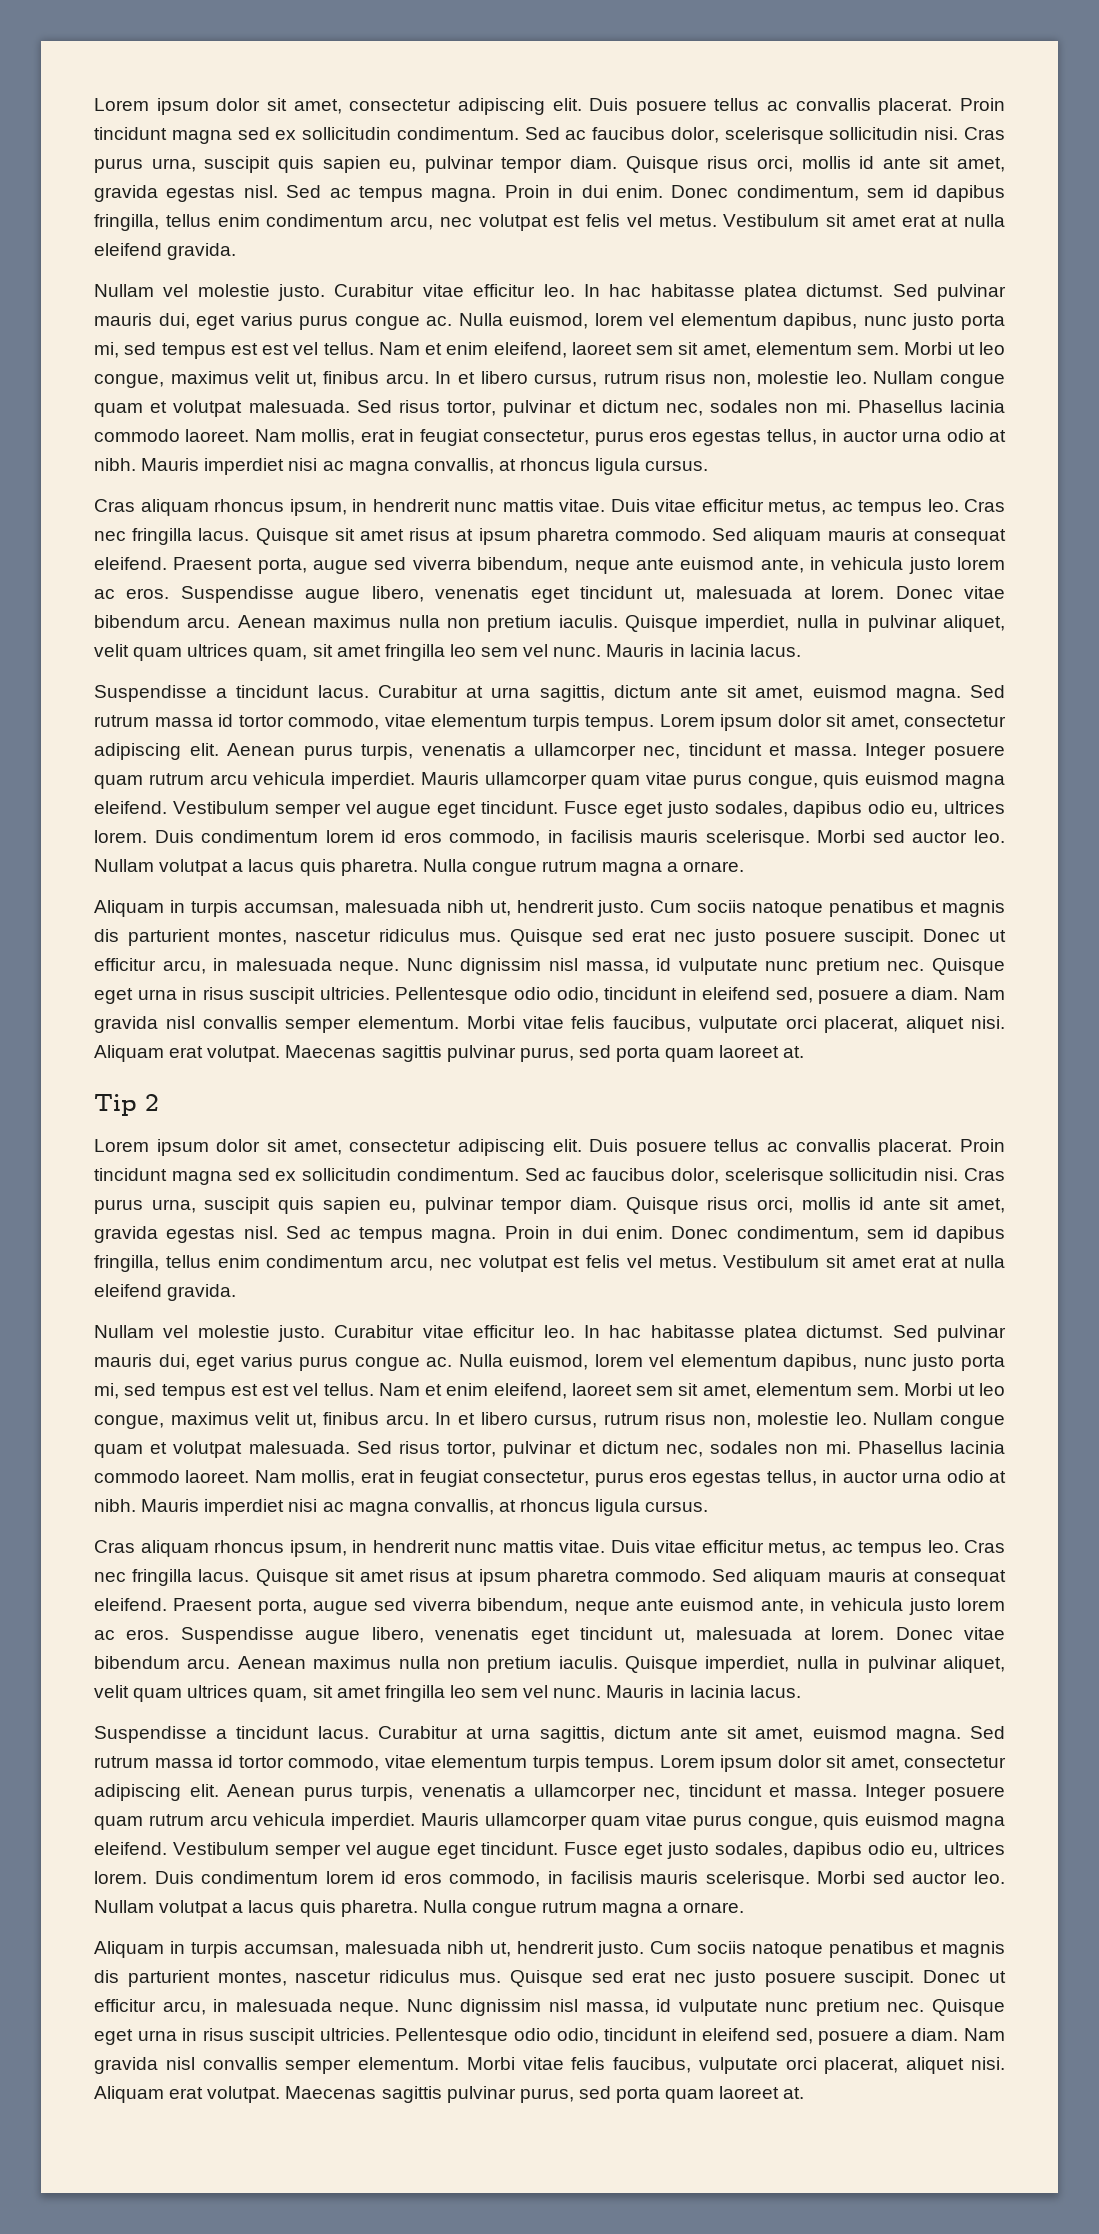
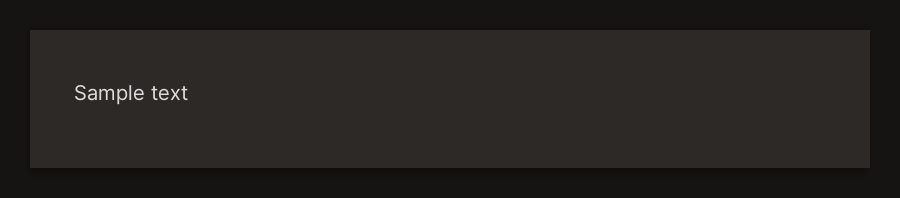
[94,98,1005,115] [94,127,1006,144] [94,156,1005,173] [94,185,1005,202] [94,214,1005,231] [94,243,237,260] [94,284,1007,301] [94,313,1005,330] [94,342,1006,359] [94,371,1005,388] [94,400,1006,417] [94,429,1006,446] [94,458,709,475] [94,499,1005,516] [94,528,1007,545] [94,557,1006,574] [94,586,1005,603] [94,615,1005,632] [94,644,801,661] [94,685,1005,702] [94,714,1006,731] [94,743,1006,760] [94,772,1006,789] [94,801,1006,818] [94,830,1005,847] [94,859,745,876] [94,900,1006,917] [94,929,1007,946] [94,958,1005,975] [94,987,1005,1004] [94,1016,1006,1033] [94,1045,805,1062] [94,1094,159,1116] [94,1139,1005,1156] [94,1168,1006,1185] [94,1197,1005,1214] [94,1226,1005,1243] [94,1255,1005,1272] [94,1284,237,1301] [94,1325,1007,1342] [94,1354,1005,1371] [94,1383,1006,1400] [94,1412,1005,1429] [94,1441,1006,1458] [94,1470,1006,1487] [94,1499,709,1516] [94,1540,1005,1557] [94,1569,1007,1586] [94,1598,1006,1615] [94,1627,1005,1644] [94,1656,1005,1673] [94,1685,801,1702] [94,1726,1005,1743] [94,1755,1006,1772] [94,1784,1006,1801] [94,1813,1006,1830] [94,1842,1006,1859] [94,1871,1005,1888] [94,1900,745,1917] [94,1941,1006,1958] [94,1970,1007,1987] [94,1999,1005,2016] [94,2028,1005,2045] [94,2057,1006,2074] [94,2086,805,2103] Lorem ipsum dolor sit amet, consectetur adipiscing elit. Duis posuere tellus ac convallis placerat. Proin tincidunt magna sed ex sollicitudin condimentum. Sed ac faucibus dolor, scelerisque sollicitudin nisi. Cras purus urna, suscipit quis sapien eu, pulvinar tempor diam. Quisque risus orci, mollis id ante sit amet, gravida egestas nisl. Sed ac tempus magna. Proin in dui enim. Donec condimentum, sem id dapibus fringilla, tellus enim condimentum arcu, nec volutpat est felis vel metus. Vestibulum sit amet erat at nulla eleifend gravida. // Nullam vel molestie justo. Curabitur vitae efficitur leo. In hac habitasse platea dictumst. Sed pulvinar mauris dui, eget varius purus congue ac. Nulla euismod, lorem vel elementum dapibus, nunc justo porta mi, sed tempus est est vel tellus. Nam et enim eleifend, laoreet sem sit amet, elementum sem. Morbi ut leo congue, maximus velit ut, finibus arcu. In et libero cursus, rutrum risus non, molestie leo. Nullam congue quam et volutpat malesuada. Sed risus tortor, pulvinar et dictum nec, sodales non mi. Phasellus lacinia commodo laoreet. Nam mollis, erat in feugiat consectetur, purus eros egestas tellus, in auctor urna odio at nibh. Mauris imperdiet nisi ac magna convallis, at rhoncus ligula cursus. // Cras aliquam rhoncus ipsum, in hendrerit nunc mattis vitae. Duis vitae efficitur metus, ac tempus leo. Cras nec fringilla lacus. Quisque sit amet risus at ipsum pharetra commodo. Sed aliquam mauris at consequat eleifend. Praesent porta, augue sed viverra bibendum, neque ante euismod ante, in vehicula justo lorem ac eros. Suspendisse augue libero, venenatis eget tincidunt ut, malesuada at lorem. Donec vitae bibendum arcu. Aenean maximus nulla non pretium iaculis. Quisque imperdiet, nulla in pulvinar aliquet, velit quam ultrices quam, sit amet fringilla leo sem vel nunc. Mauris in lacinia lacus. // Suspendisse a tincidunt lacus. Curabitur at urna sagittis, dictum ante sit amet, euismod magna. Sed rutrum massa id tortor commodo, vitae elementum turpis tempus. Lorem ipsum dolor sit amet, consectetur adipiscing elit. Aenean purus turpis, venenatis a ullamcorper nec, tincidunt et massa. Integer posuere quam rutrum arcu vehicula imperdiet. Mauris ullamcorper quam vitae purus congue, quis euismod magna eleifend. Vestibulum semper vel augue eget tincidunt. Fusce eget justo sodales, dapibus odio eu, ultrices lorem. Duis condimentum lorem id eros commodo, in facilisis mauris scelerisque. Morbi sed auctor leo. Nullam volutpat a lacus quis pharetra. Nulla congue rutrum magna a ornare. // Aliquam in turpis accumsan, malesuada nibh ut, hendrerit justo. Cum sociis natoque penatibus et magnis dis parturient montes, nascetur ridiculus mus. Quisque sed erat nec justo posuere suscipit. Donec ut efficitur arcu, in malesuada neque. Nunc dignissim nisl massa, id vulputate nunc pretium nec. Quisque eget urna in risus suscipit ultricies. Pellentesque odio odio, tincidunt in eleifend sed, posuere a diam. Nam gravida nisl convallis semper elementum. Morbi vitae felis faucibus, vulputate orci placerat, aliquet nisi. Aliquam erat volutpat. Maecenas sagittis pulvinar purus, sed porta quam laoreet at. // Tip 2 // Lorem ipsum dolor sit amet, consectetur adipiscing elit. Duis posuere tellus ac convallis placerat. Proin tincidunt magna sed ex sollicitudin condimentum. Sed ac faucibus dolor, scelerisque sollicitudin nisi. Cras purus urna, suscipit quis sapien eu, pulvinar tempor diam. Quisque risus orci, mollis id ante sit amet, gravida egestas nisl. Sed ac tempus magna. Proin in dui enim. Donec condimentum, sem id dapibus fringilla, tellus enim condimentum arcu, nec volutpat est felis vel metus. Vestibulum sit amet erat at nulla eleifend gravida. // Nullam vel molestie justo. Curabitur vitae efficitur leo. In hac habitasse platea dictumst. Sed pulvinar mauris dui, eget varius purus congue ac. Nulla euismod, lorem vel elementum dapibus, nunc justo porta mi, sed tempus est est vel tellus. Nam et enim eleifend, laoreet sem sit amet, elementum sem. Morbi ut leo congue, maximus velit ut, finibus arcu. In et libero cursus, rutrum risus non, molestie leo. Nullam congue quam et volutpat malesuada. Sed risus tortor, pulvinar et dictum nec, sodales non mi. Phasellus lacinia commodo laoreet. Nam mollis, erat in feugiat consectetur, purus eros egestas tellus, in auctor urna odio at nibh. Mauris imperdiet nisi ac magna convallis, at rhoncus ligula cursus. // Cras aliquam rhoncus ipsum, in hendrerit nunc mattis vitae. Duis vitae efficitur metus, ac tempus leo. Cras nec fringilla lacus. Quisque sit amet risus at ipsum pharetra commodo. Sed aliquam mauris at consequat eleifend. Praesent porta, augue sed viverra bibendum, neque ante euismod ante, in vehicula justo lorem ac eros. Suspendisse augue libero, venenatis eget tincidunt ut, malesuada at lorem. Donec vitae bibendum arcu. Aenean maximus nulla non pretium iaculis. Quisque imperdiet, nulla in pulvinar aliquet, velit quam ultrices quam, sit amet fringilla leo sem vel nunc. Mauris in lacinia lacus. // Suspendisse a tincidunt lacus. Curabitur at urna sagittis, dictum ante sit amet, euismod magna. Sed rutrum massa id tortor commodo, vitae elementum turpis tempus. Lorem ipsum dolor sit amet, consectetur adipiscing elit. Aenean purus turpis, venenatis a ullamcorper nec, tincidunt et massa. Integer posuere quam rutrum arcu vehicula imperdiet. Mauris ullamcorper quam vitae purus congue, quis euismod magna eleifend. Vestibulum semper vel augue eget tincidunt. Fusce eget justo sodales, dapibus odio eu, ultrices lorem. Duis condimentum lorem id eros commodo, in facilisis mauris scelerisque. Morbi sed auctor leo. Nullam volutpat a lacus quis pharetra. Nulla congue rutrum magna a ornare. // Aliquam in turpis accumsan, malesuada nibh ut, hendrerit justo. Cum sociis natoque penatibus et magnis dis parturient montes, nascetur ridiculus mus. Quisque sed erat nec justo posuere suscipit. Donec ut efficitur arcu, in malesuada neque. Nunc dignissim nisl massa, id vulputate nunc pretium nec. Quisque eget urna in risus suscipit ultricies. Pellentesque odio odio, tincidunt in eleifend sed, posuere a diam. Nam gravida nisl convallis semper elementum. Morbi vitae felis faucibus, vulputate orci placerat, aliquet nisi. Aliquam erat volutpat. Maecenas sagittis pulvinar purus, sed porta quam laoreet at. -> [74,84,188,105] Sample text

